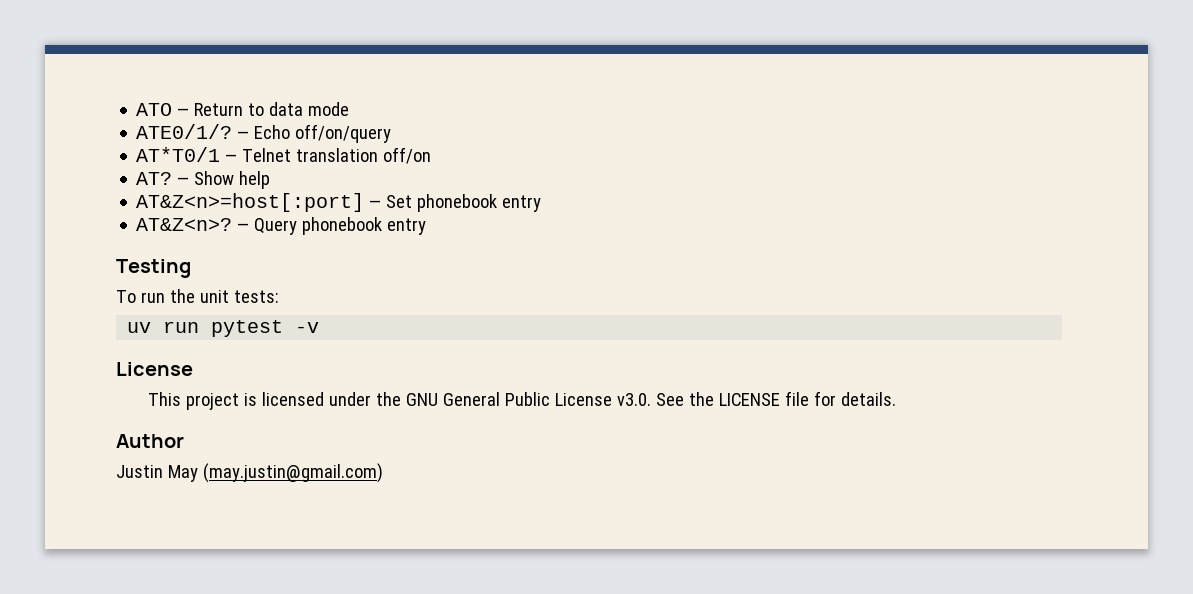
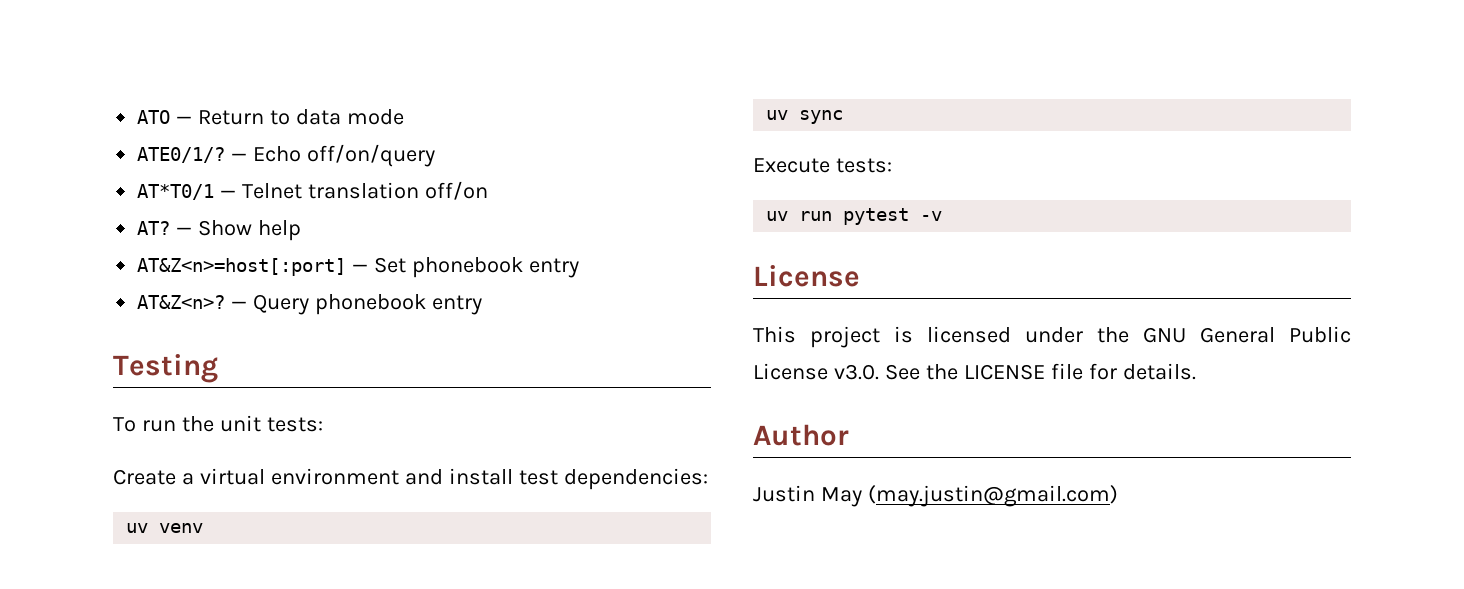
(279, 296) none -> [113,468,708,490] [126,523,204,533] [766,110,844,124] [753,158,892,173] // Create a virtual environment and install test dependencies: // uv venv // uv sync // Execute tests:

